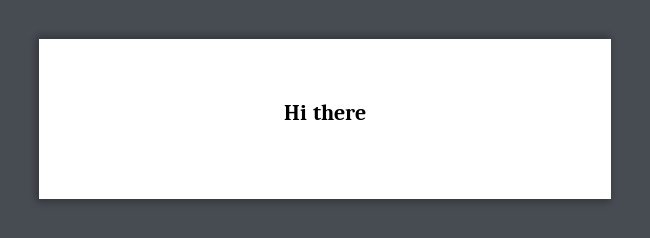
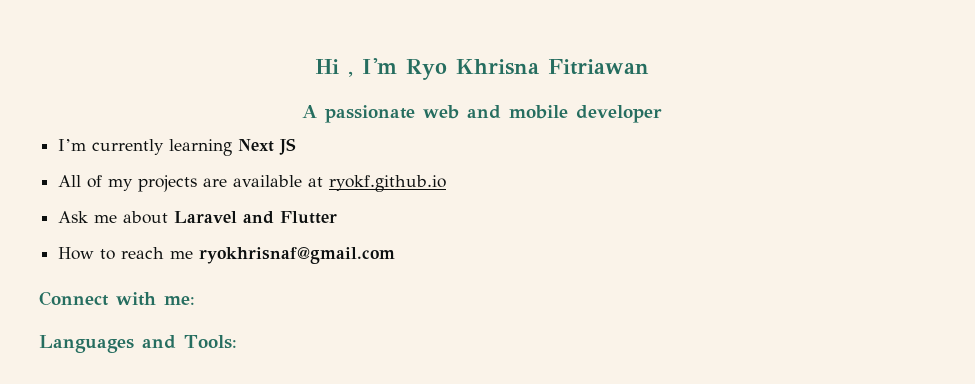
[312,104,366,120] there -> [348,58,650,80] [302,105,662,123] [58,138,297,156] [58,175,447,192] [58,211,338,224] [58,247,396,264] [39,291,195,306] [39,335,237,353] , I'm Ryo Khrisna Fitriawan // A passionate web and mobile developer // I’m currently learning Next JS // All of my projects are available at ryokf.github.io // Ask me about Laravel and Flutter // How to reach me ryokhrisnaf@gmail.com // Connect with me: // Languages and Tools:

